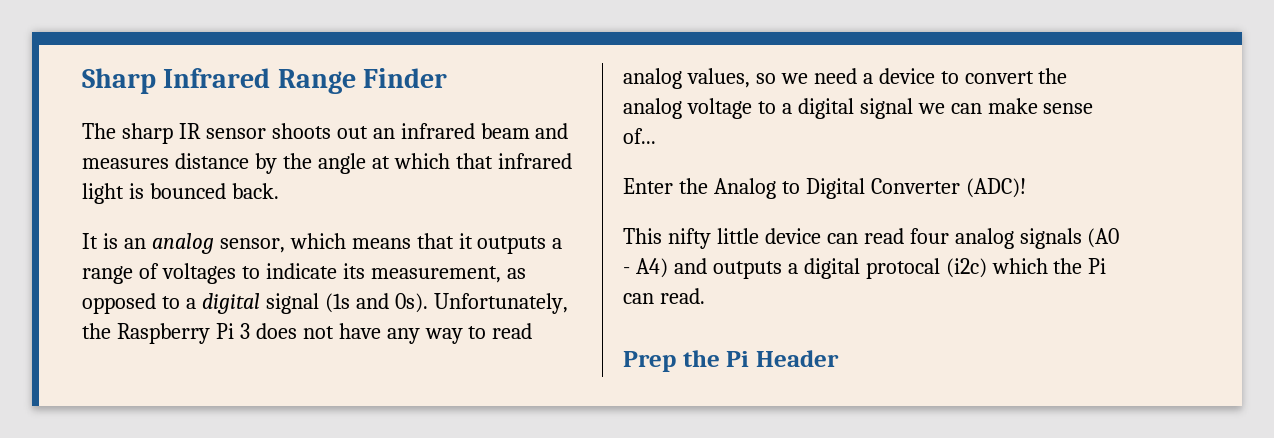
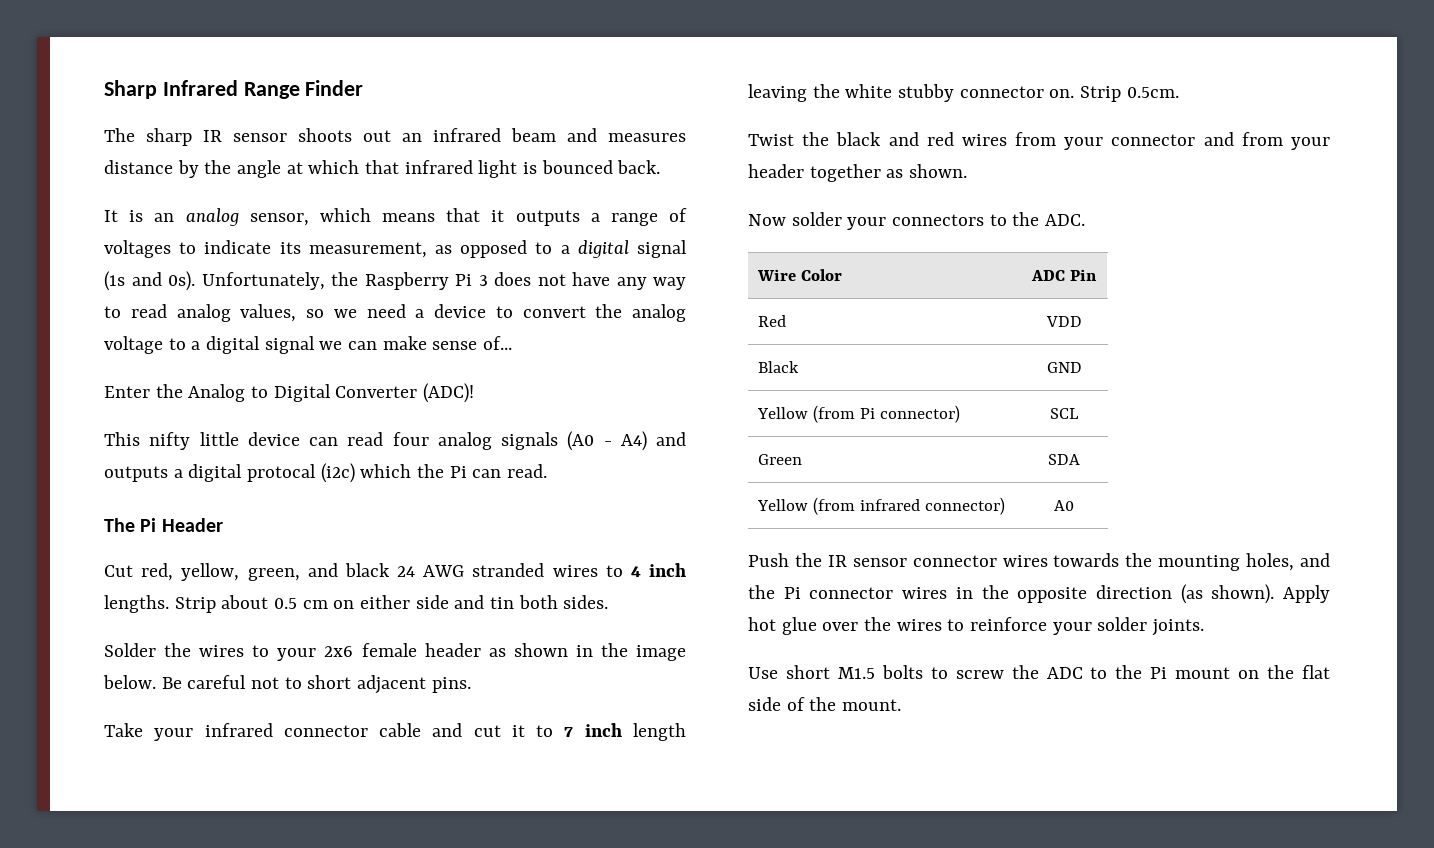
[623,350,839,372] Prep the Pi Header -> [104,518,223,532] [104,563,686,581] [104,595,609,613] [104,643,686,661] [103,675,471,694] [104,723,686,741] [748,84,1179,102] [748,132,1330,150] [748,164,968,182] [748,212,1086,230] [757,269,843,281] [1030,269,1098,281] [758,315,787,327] [1045,316,1082,327] [758,361,800,373] [1046,362,1082,373] [757,405,961,423] [1050,408,1079,419] [758,454,803,465] [1048,454,1080,465] [757,497,1006,515] [1054,500,1074,511] [748,553,1330,571] [748,584,1330,604] [748,617,1205,636] [748,665,1330,679] [748,697,902,711] The Pi Header // Cut red, yellow, green, and black 24 AWG stranded wires to 4 inch lengths. Strip about 0.5 cm on either side and tin both sides. // Solder the wires to your 2x6 female header as shown in the image below. Be careful not to short adjacent pins. // Take your infrared connector cable and cut it to 7 inch length leaving the white stubby connector on. Strip 0.5cm. // Twist the black and red wires from your connector and from your header together as shown. // Now solder your connectors to the ADC. // Wire Color | ADC Pin // Red | VDD // Black | GND // Yellow (from Pi connector) | SCL // Green | SDA // Yellow (from infrared connector) | A0 // Push the IR sensor connector wires towards the mounting holes, and the Pi connector wires in the opposite direction (as shown). Apply hot glue over the wires to reinforce your solder joints. // Use short M1.5 bolts to screw the ADC to the Pi mount on the flat side of the mount.

